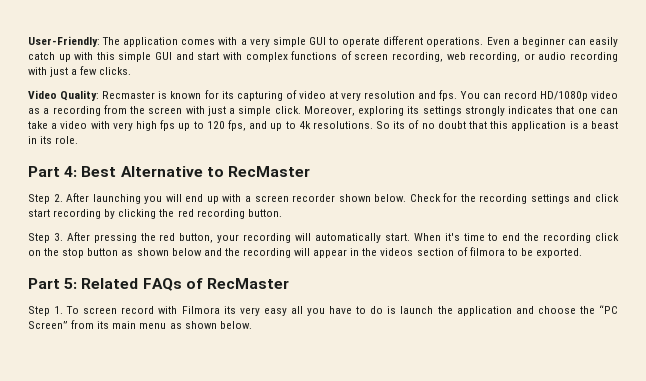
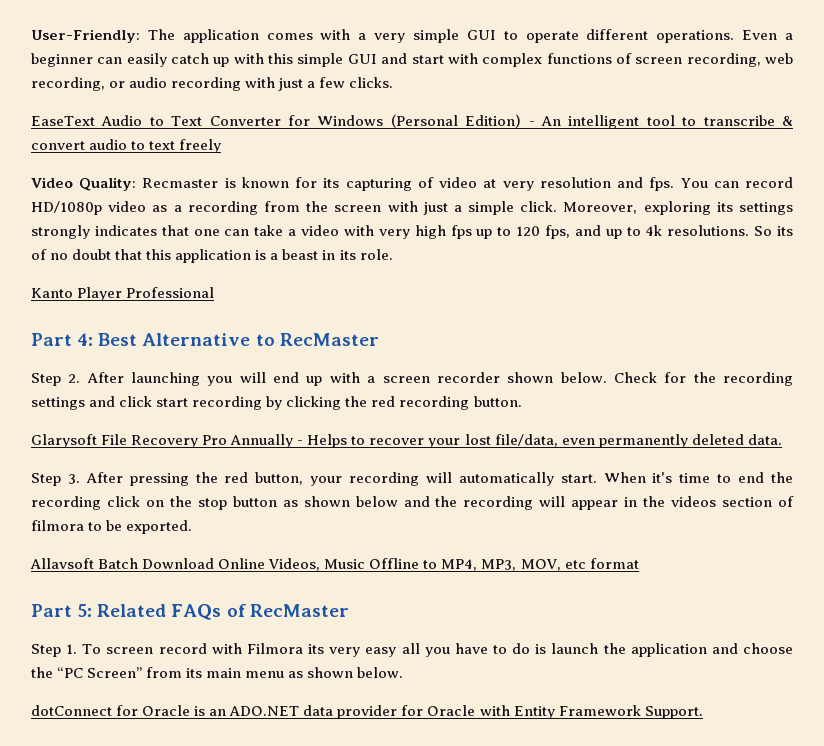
(132, 71) none -> [31,114,793,129] [31,139,222,153] // EaseText Audio to Text Converter for Windows (Personal Edition) - An intelligent tool to transcribe & convert audio to text freely
(79, 140) none -> [31,287,215,301] // Kanto Player Professional
(282, 213) none -> [31,434,782,448] // Glarysoft File Recovery Pro Annually - Helps to recover your lost file/data, even permanently deleted data.
(583, 253) none -> [30,558,639,571] // Allavsoft Batch Download Online Videos, Music Offline to MP4, MP3, MOV, etc format
(252, 325) none -> [31,705,703,719] // dotConnect for Oracle is an ADO.NET data provider for Oracle with Entity Framework Support.

